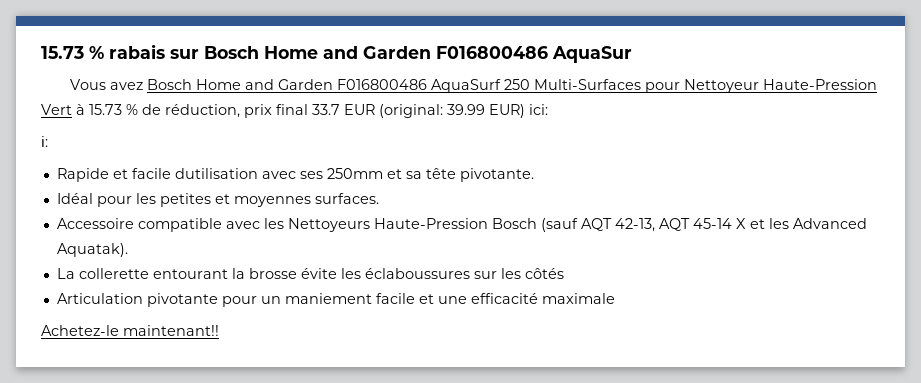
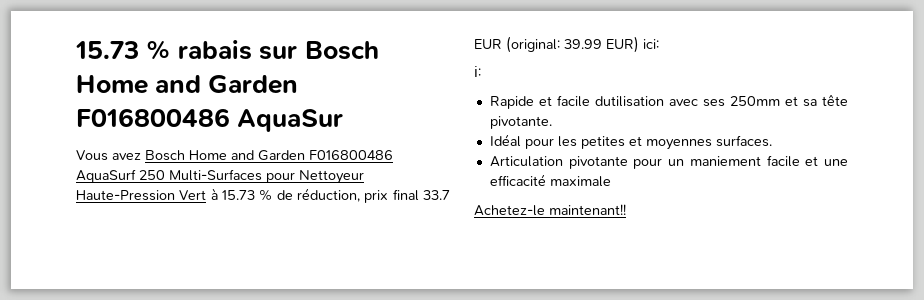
[56,218,867,232] [56,243,128,257] [56,268,564,279] // Accessoire compatible avec les Nettoyeurs Haute-Pression Bosch (sauf AQT 42-13, AQT 45-14 X et les Advanced Aquatak). // La collerette entourant la brosse évite les éclaboussures sur les côtés -> (772, 141) none

